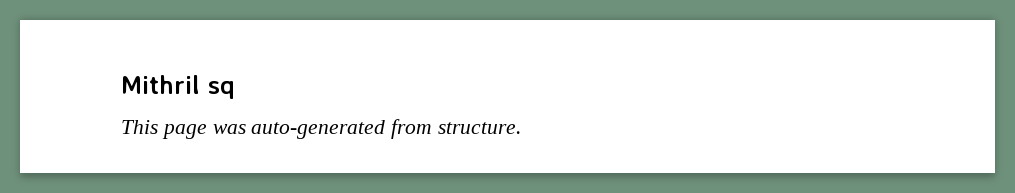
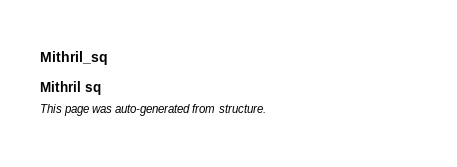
(121, 84) none -> [40,51,108,65] Mithril_sq //

